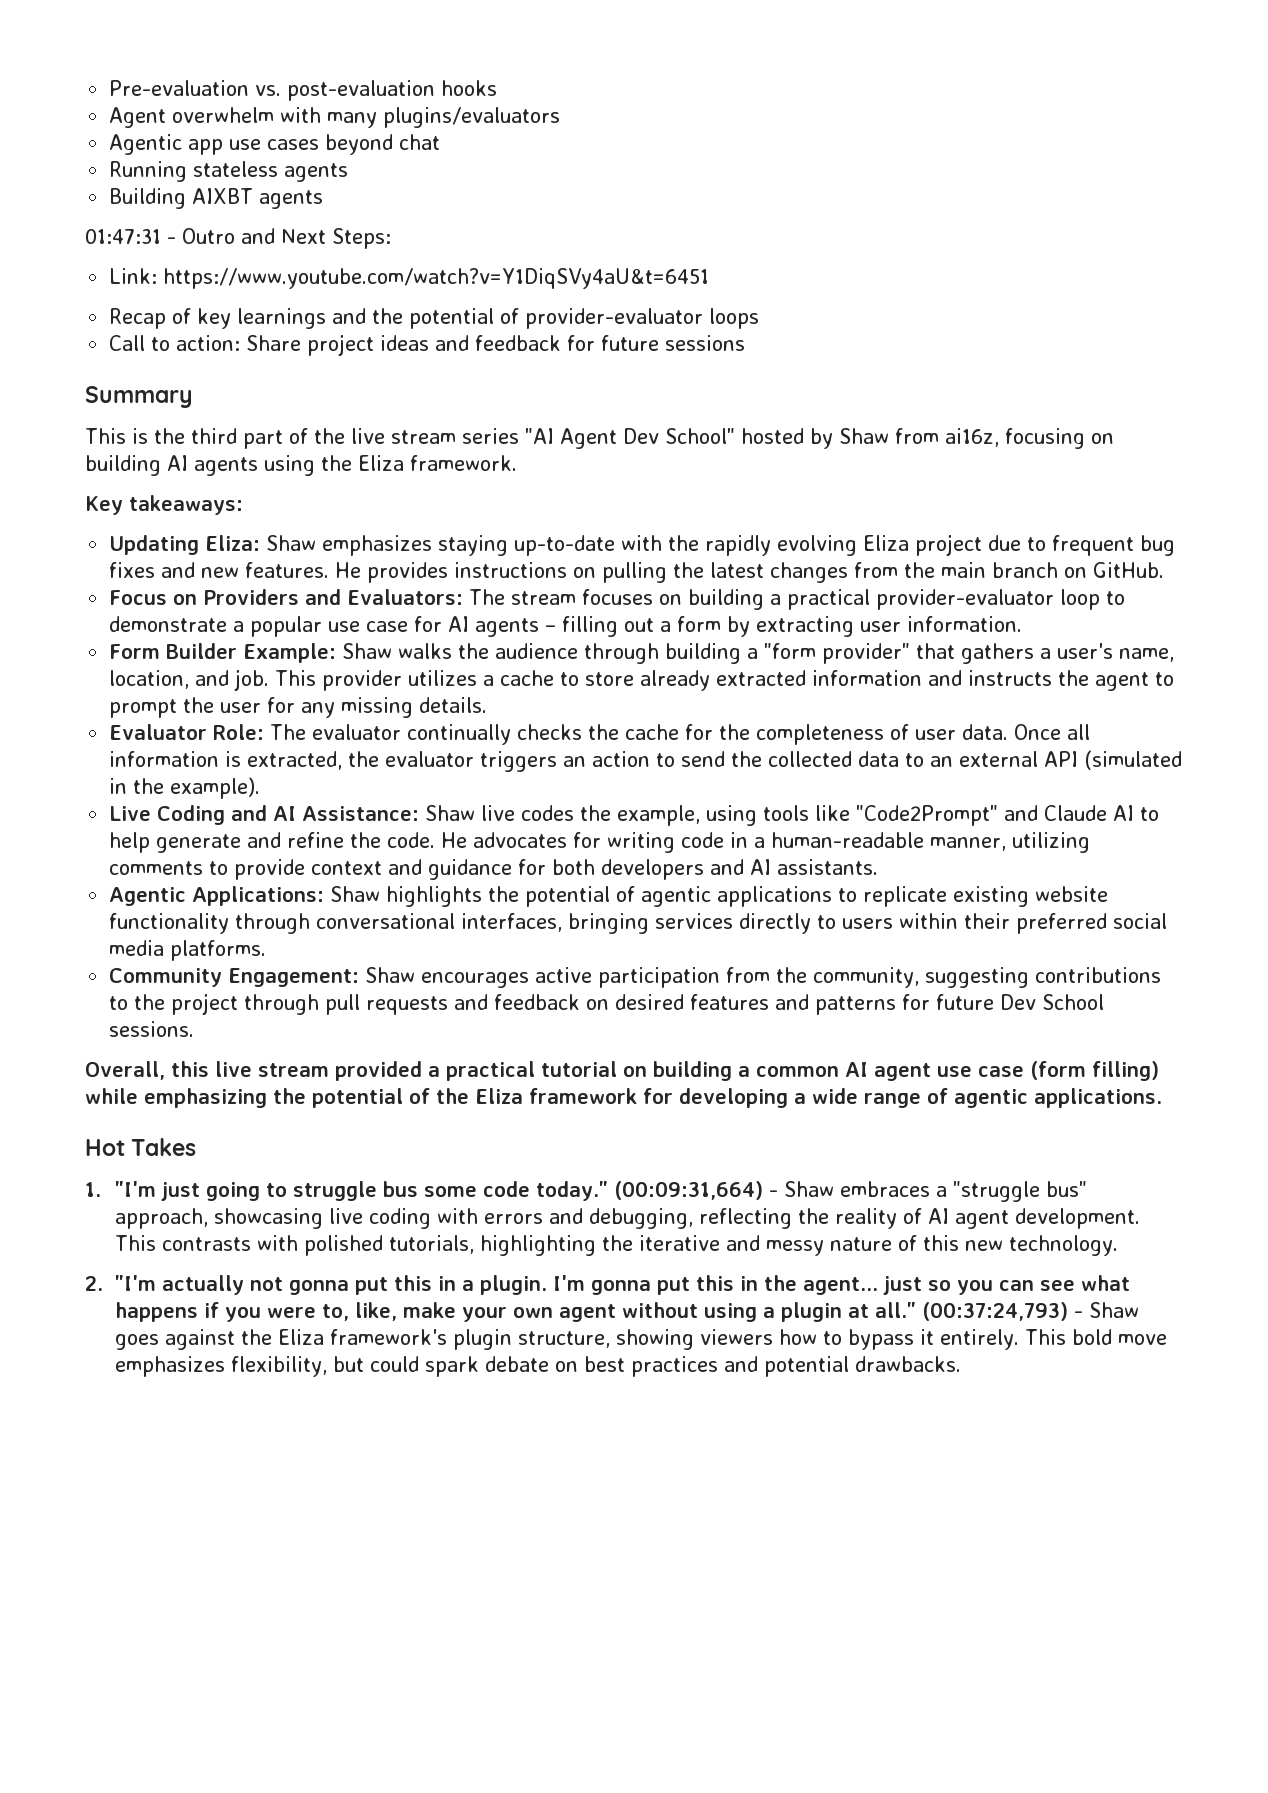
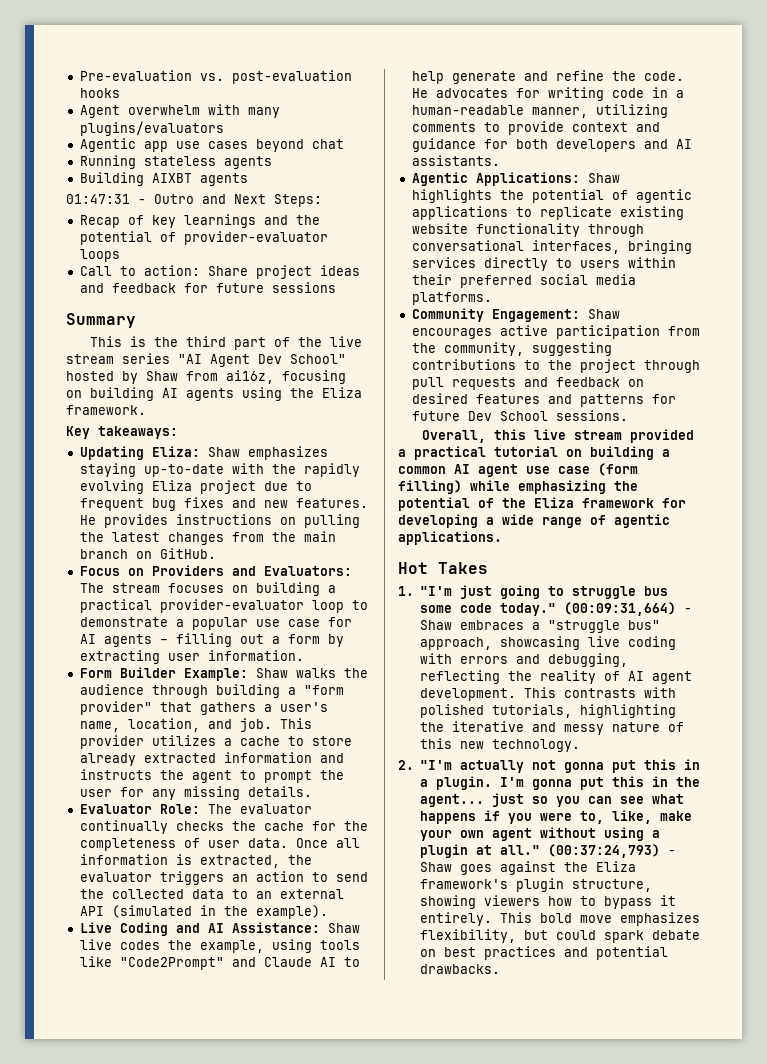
[109,268,710,289] // Link: https://www.youtube.com/watch?v=Y1DiqSVy4aU&t=6451 -> (322, 200) none

